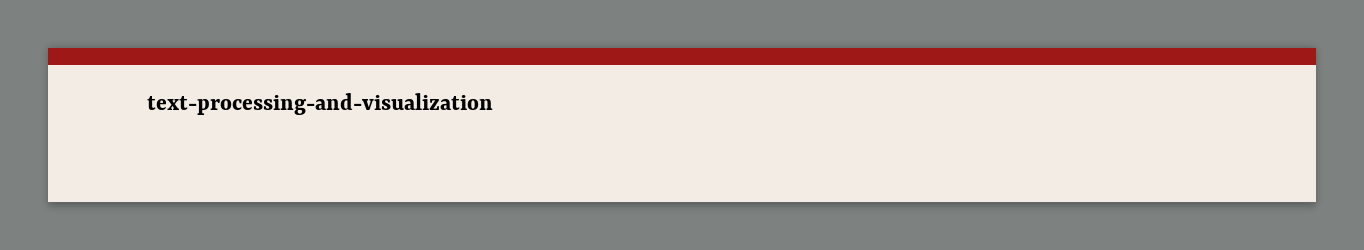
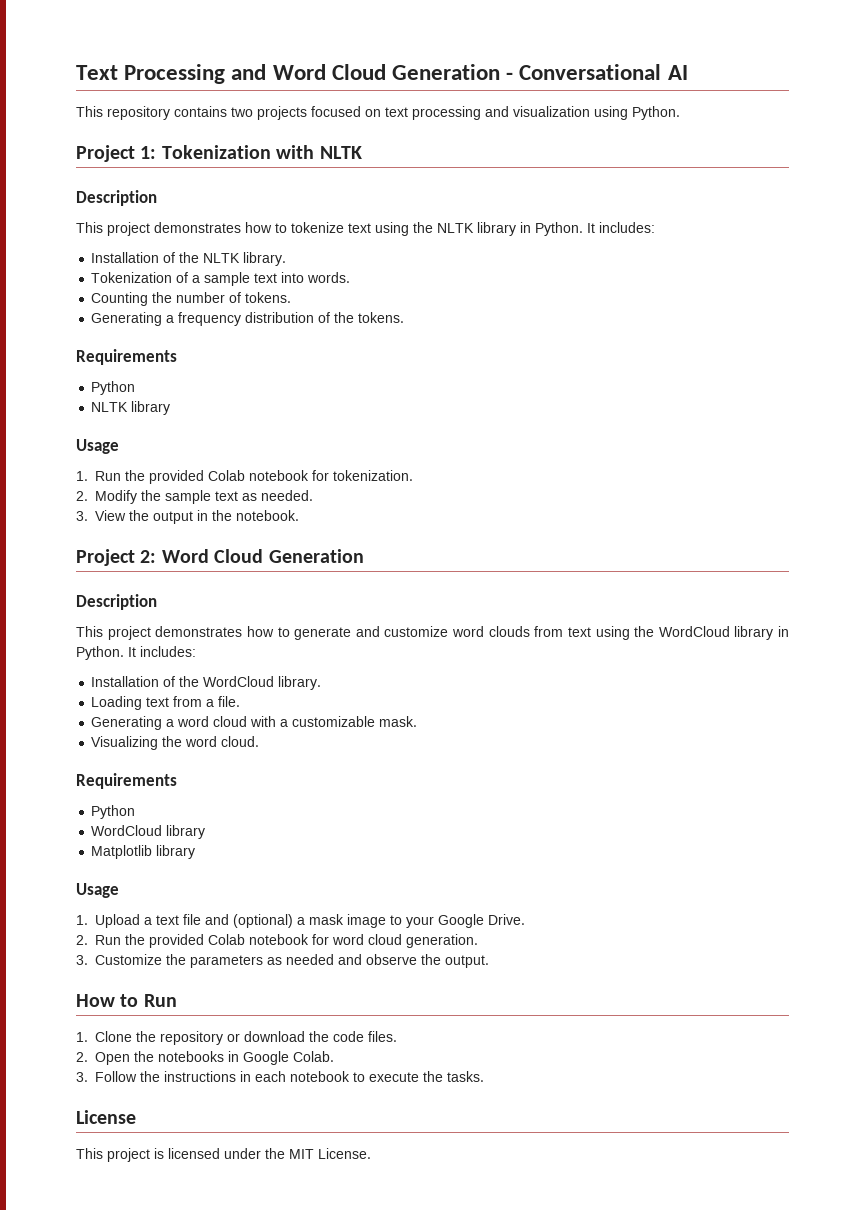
[147,93,493,115] text-processing-and-visualization -> [76,64,688,84] [76,106,680,120] [76,145,362,162] [76,190,157,206] [76,222,655,236] [91,252,287,266] [91,272,351,286] [91,292,292,306] [91,312,405,326] [76,349,177,365] [91,381,136,395] [91,401,171,415] [76,439,119,454] [76,470,413,484] [76,490,313,504] [76,510,299,524] [76,549,364,566] [76,594,157,610] [76,626,789,640] [76,646,196,660] [91,676,322,690] [91,696,241,710] [91,716,418,730] [91,736,260,750] [76,773,177,789] [91,805,136,819] [91,825,206,839] [91,845,196,859] [76,883,119,898] [76,914,525,928] [76,934,478,948] [76,954,489,968] [76,994,177,1007] [76,1031,397,1045] [76,1051,334,1065] [76,1071,484,1082] [76,1110,136,1124] [76,1148,371,1162] Text Processing and Word Cloud Generation - Conversational AI // This repository contains two projects focused on text processing and visualization using Python. // Project 1: Tokenization with NLTK // Description // This project demonstrates how to tokenize text using the NLTK library in Python. It includes: // Installation of the NLTK library. // Tokenization of a sample text into words. // Counting the number of tokens. // Generating a frequency distribution of the tokens. // Requirements // Python // NLTK library // Usage // 1. Run the provided Colab notebook for tokenization. // 2. Modify the sample text as needed. // 3. View the output in the notebook. // Project 2: Word Cloud Generation // Description // This project demonstrates how to generate and customize word clouds from text using the WordCloud library in Python. It includes: // Installation of the WordCloud library. // Loading text from a file. // Generating a word cloud with a customizable mask. // Visualizing the word cloud. // Requirements // Python // WordCloud library // Matplotlib library // Usage // 1. Upload a text file and (optional) a mask image to your Google Drive. // 2. Run the provided Colab notebook for word cloud generation. // 3. Customize the parameters as needed and observe the output. // How to Run // 1. Clone the repository or download the code files. // 2. Open the notebooks in Google Colab. // 3. Follow the instructions in each notebook to execute the tasks. // License // This project is licensed under the MIT License.

